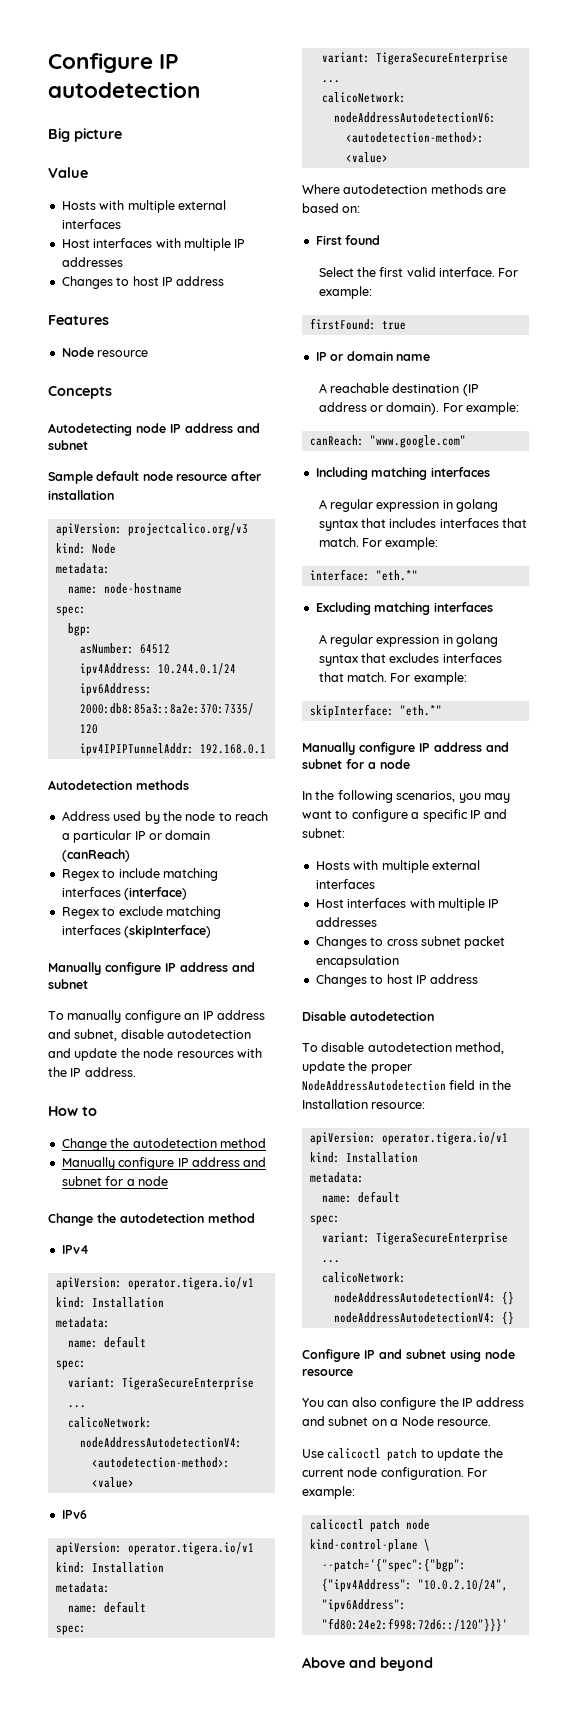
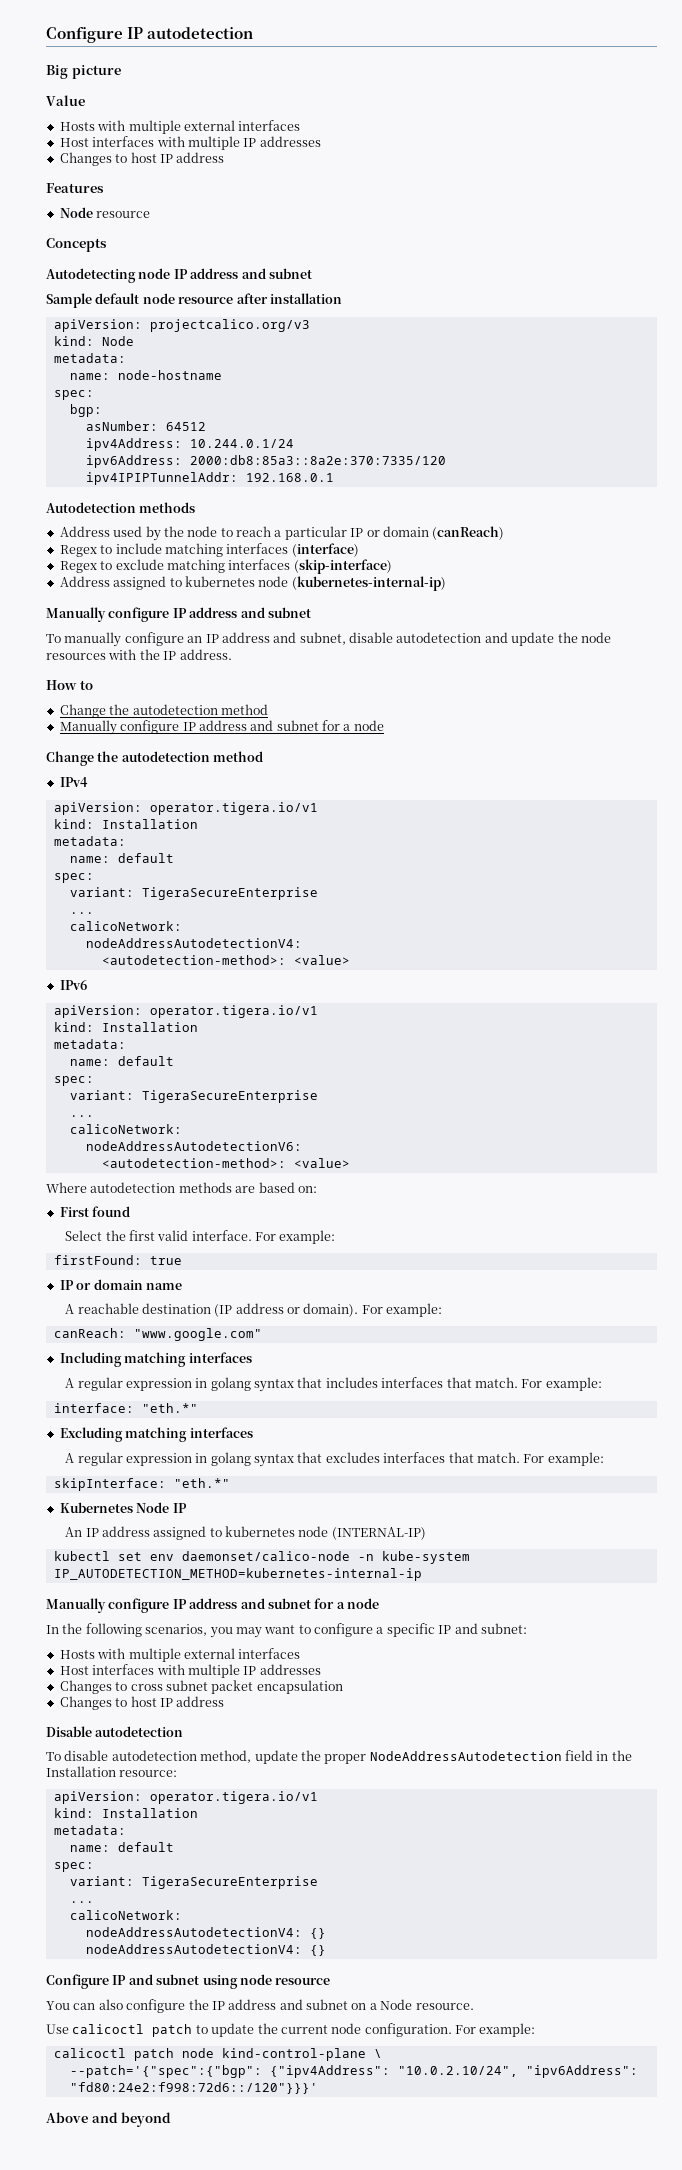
[124,925,212,938] (skipInterface) -> [293,559,392,574] [59,576,446,591] (skip-interface) // Address assigned to kubernetes node (kubernetes-internal-ip)
(442, 710) none -> [59,1502,187,1513] [65,1526,426,1540] [53,1551,470,1564] [53,1568,422,1581] // Kubernetes Node IP // An IP address assigned to kubernetes node (INTERNAL-IP) // kubectl set env daemonset/calico-node -n kube-system IP_AUTODETECTION_METHOD=kubernetes-internal-ip

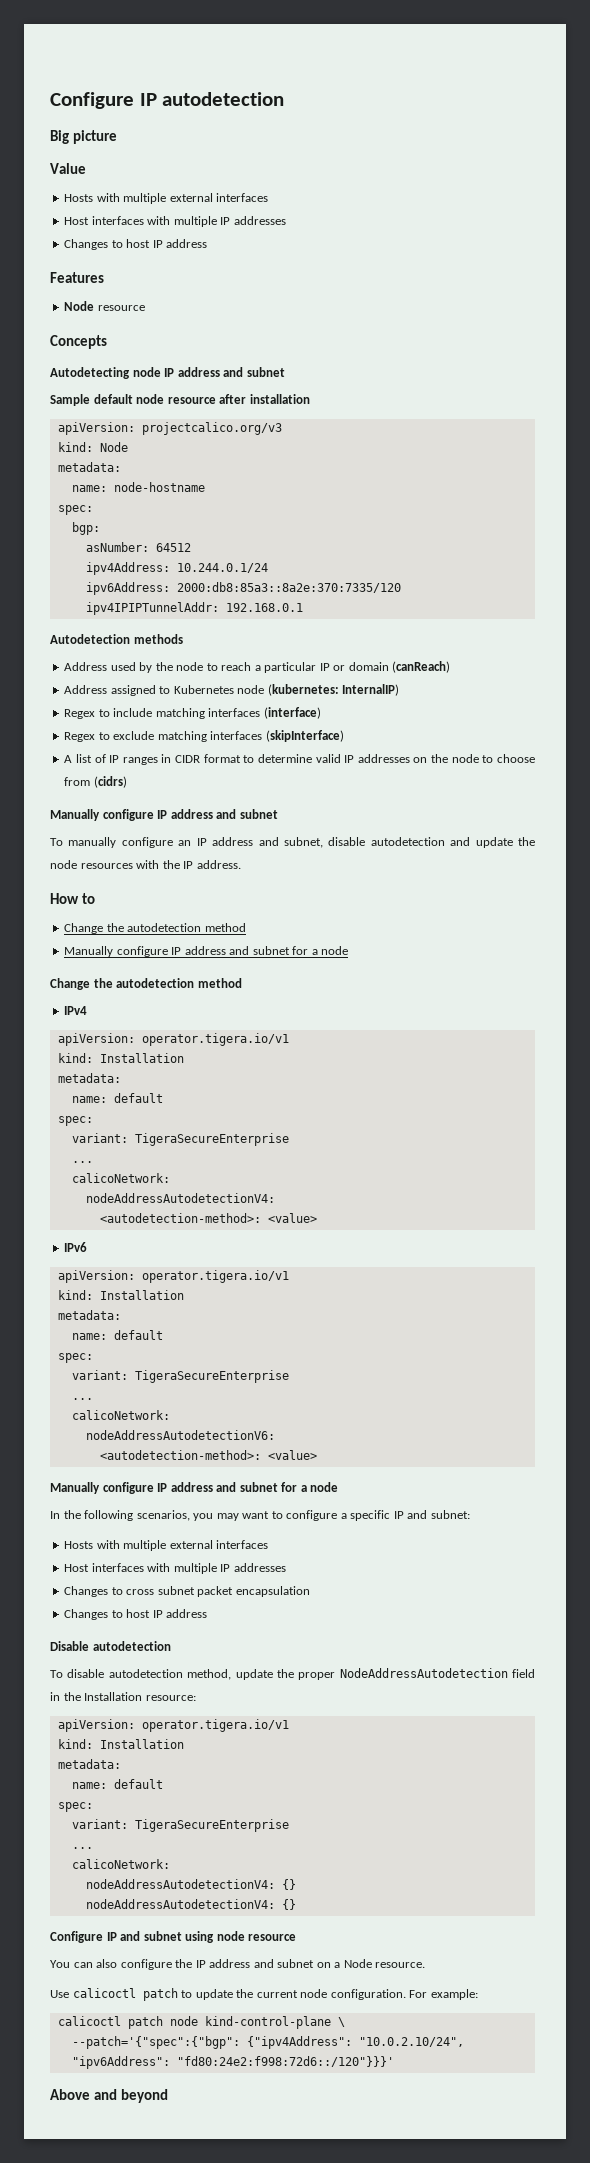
(505, 533) none -> [64,684,400,696] // Address assigned to Kubernetes node (kubernetes: InternalIP)
[293,559,392,574] [59,576,446,591] (skip-interface) // Address assigned to kubernetes node (kubernetes-internal-ip) -> [265,730,344,742] [64,754,535,765] [64,776,127,788] (skipInterface) // A list of IP ranges in CIDR format to determine valid IP addresses on the node to choose from (cidrs)
[46,1182,317,1193] [59,1206,131,1217] [65,1230,336,1244] [53,1255,182,1265] [59,1279,182,1290] [65,1303,443,1317] [53,1328,262,1341] [59,1352,252,1367] [65,1377,602,1392] [53,1403,198,1413] [59,1427,253,1442] [65,1452,604,1467] [53,1478,230,1491] [59,1502,187,1513] [65,1526,426,1540] [53,1551,470,1564] [53,1568,422,1581] // Where autodetection methods are based on: // First found // Select the first valid interface. For example: // firstFound: true // IP or domain name // A reachable destination (IP address or domain). For example: // canReach: "www.google.com" // Including matching interfaces // A regular expression in golang syntax that includes interfaces that match. For example: // interface: "eth.*" // Excluding matching interfaces // A regular expression in golang syntax that excludes interfaces that match. For example: // skipInterface: "eth.*" // Kubernetes Node IP // An IP address assigned to kubernetes node (INTERNAL-IP) // kubectl set env daemonset/calico-node -n kube-system IP_AUTODETECTION_METHOD=kubernetes-internal-ip -> (317, 1455) none

